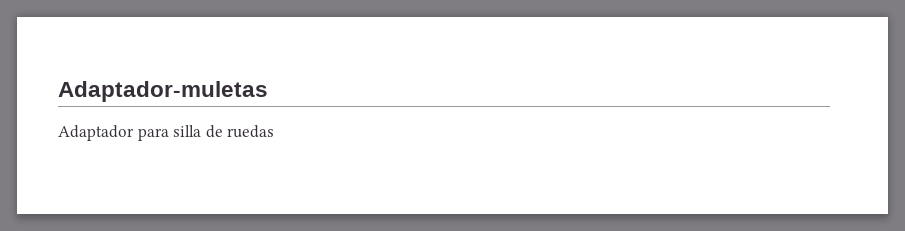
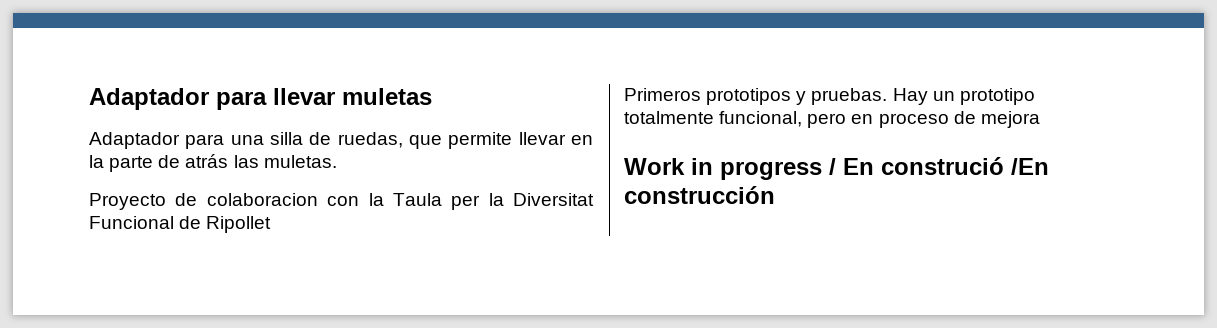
[58,81,268,102] [58,125,169,141] Adaptador-muletas // Adaptador para -> [89,88,432,110] [89,132,264,149] Adaptador para llevar muletas // Adaptador para una
[227,125,275,138] ruedas -> [337,132,593,149] [89,154,337,172] [89,193,594,210] [89,216,272,233] [624,88,1035,105] [624,111,1040,128] [624,157,1049,180] [624,186,775,204] ruedas, que permite llevar en la parte de atrás las muletas. // Proyecto de colaboracion con la Taula per la Diversitat Funcional de Ripollet // Primeros prototipos y pruebas. Hay un prototipo totalmente funcional, pero en proceso de mejora // Work in progress / En construció /En construcción

